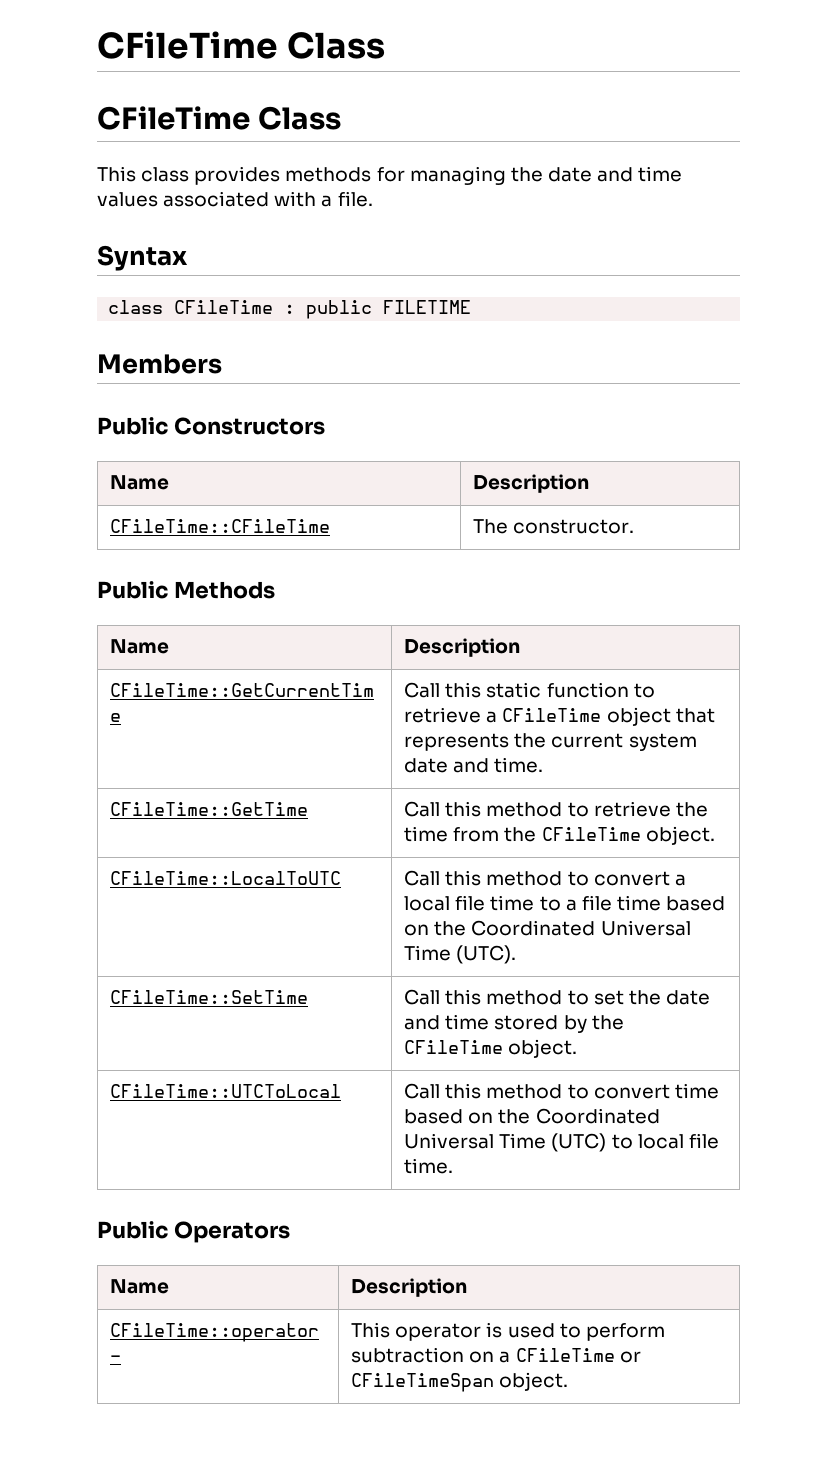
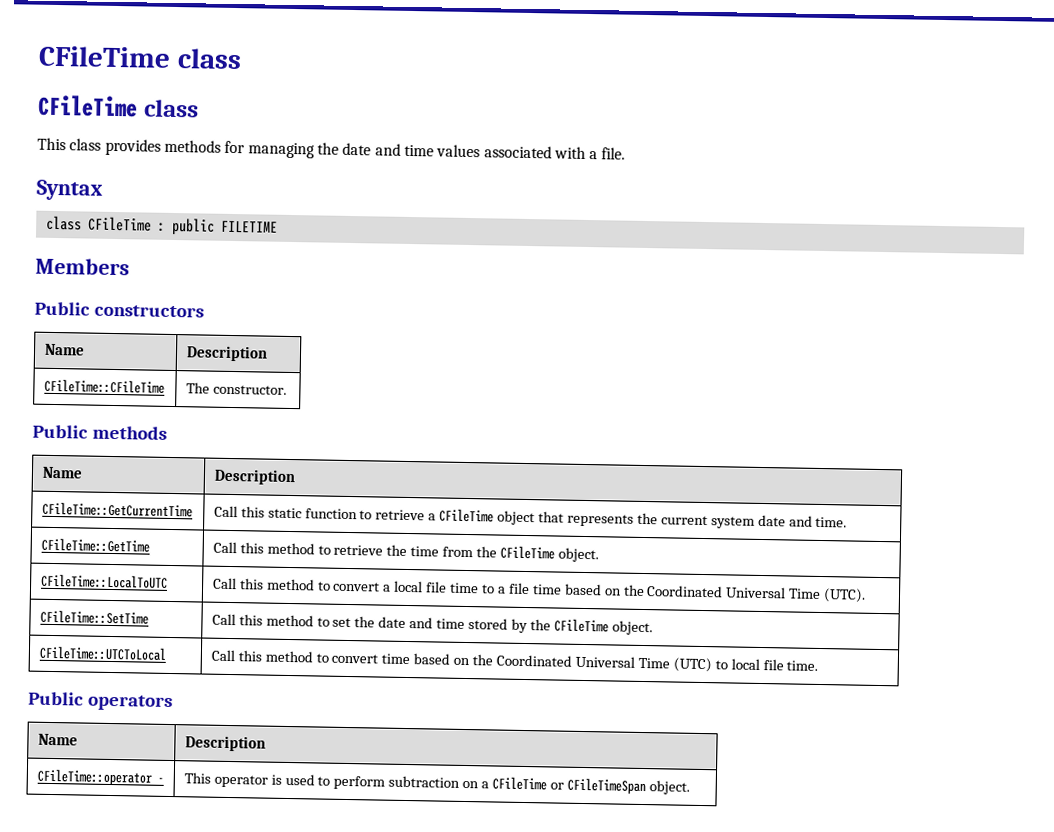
[97,31,386,59] [97,106,341,130] CFileTime Class // CFileTime Class -> [38,45,242,70] [38,94,199,118] CFileTime class // CFileTime class
[173,417,325,435] Constructors -> [93,304,204,318] constructors
[173,581,275,599] Methods -> [91,425,167,440] methods
[173,1221,290,1243] Operators -> [86,694,173,712] operators

